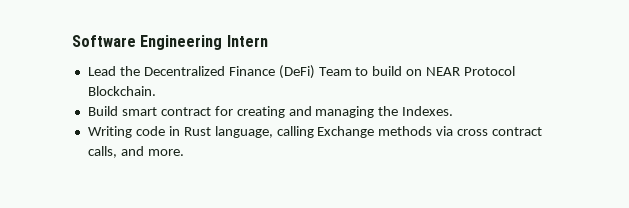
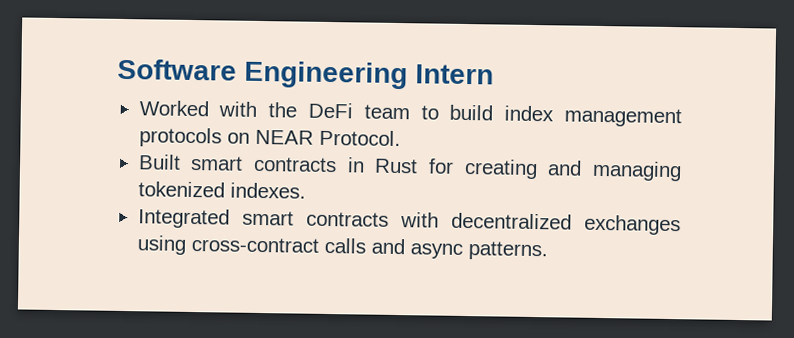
[87,65,516,79] [87,86,156,96] [87,106,454,118] [87,126,543,138] [87,146,184,158] Lead the Decentralized Finance (DeFi) Team to build on NEAR Protocol Blockchain. // Build smart contract for creating and managing the Indexes. // Writing code in Rust language, calling Exchange methods via cross contract calls, and more. -> [138,100,682,128] [138,127,401,148] [137,154,682,182] [137,181,306,199] [137,208,682,236] [136,235,548,261] Worked with the DeFi team to build index management protocols on NEAR Protocol. // Built smart contracts in Rust for creating and managing tokenized indexes. // Integrated smart contracts with decentralized exchanges using cross-contract calls and async patterns.

